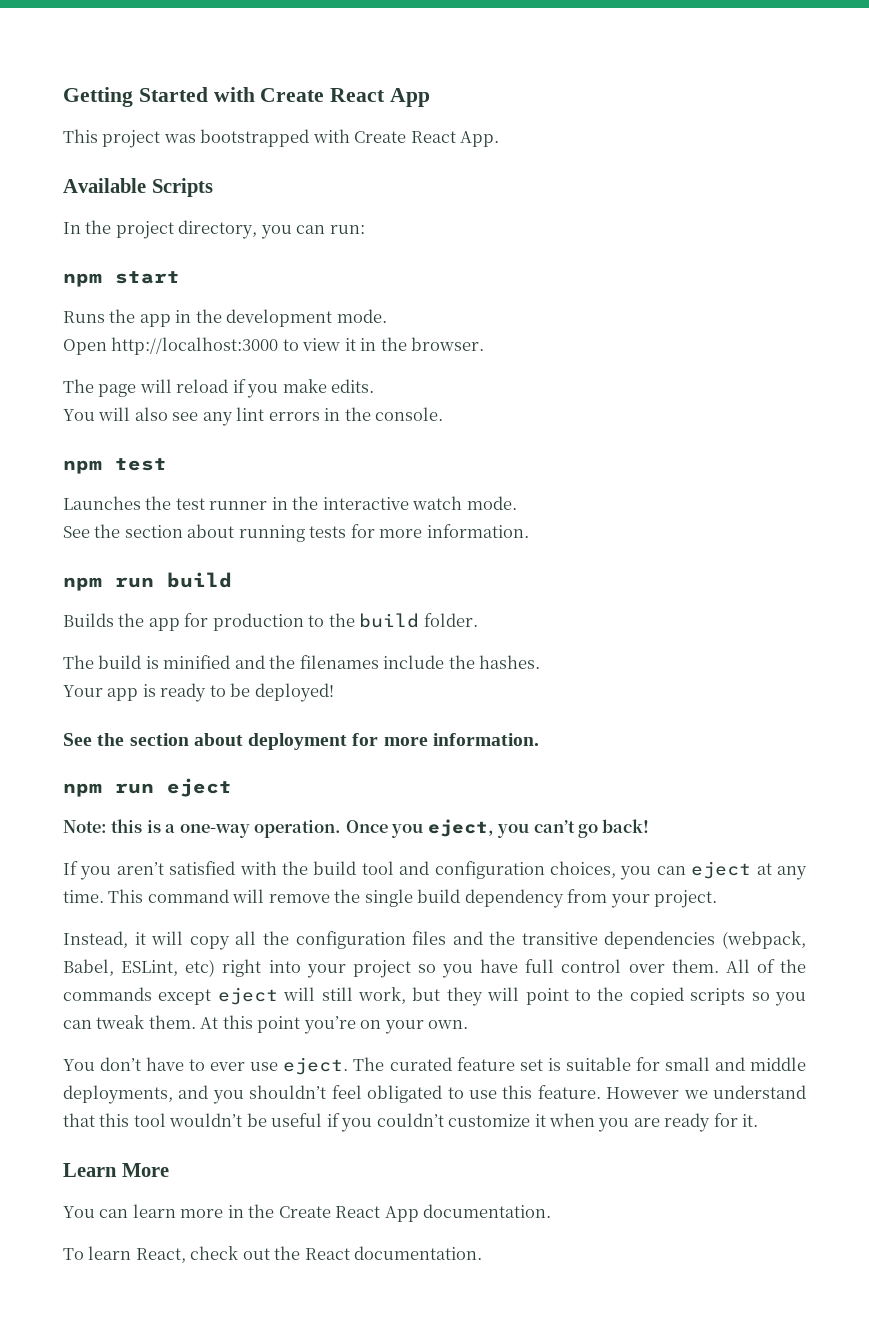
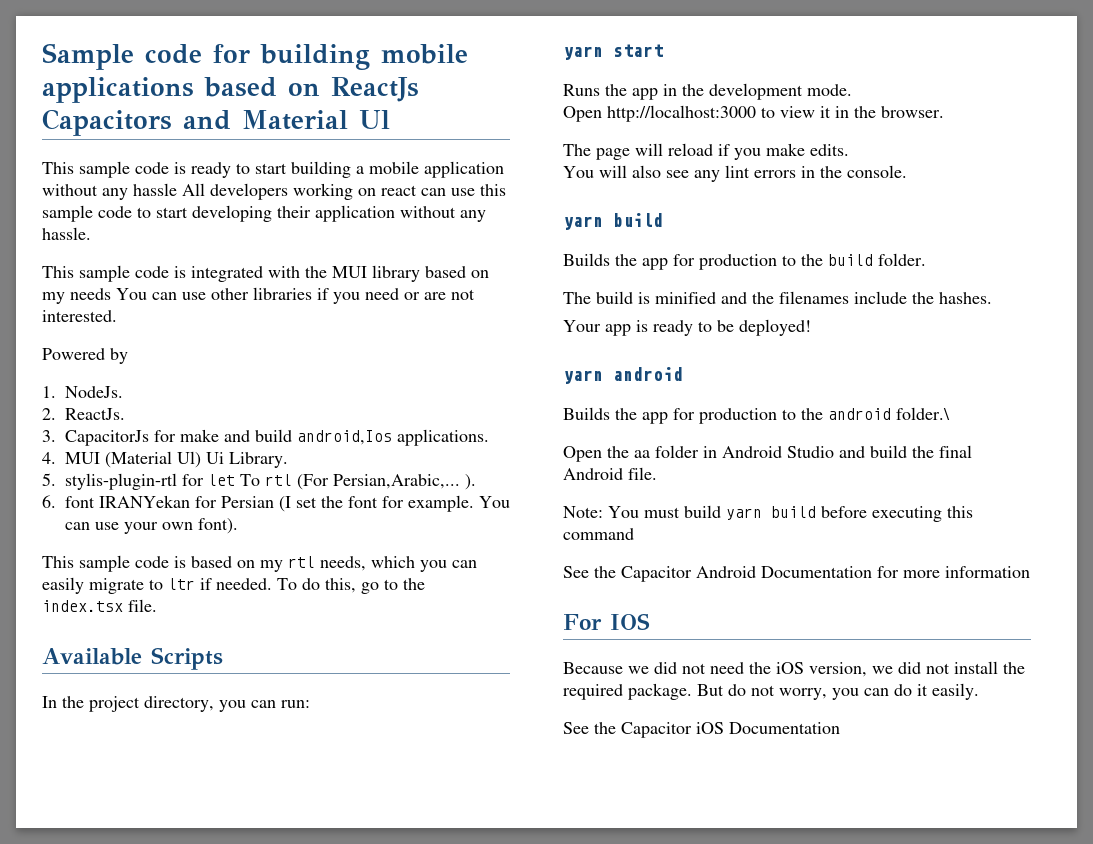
[63,87,431,107] [63,129,500,148] Getting Started with Create React App // This project was bootstrapped with Create React App. -> [42,43,468,70] [42,77,419,103] [42,109,390,136] [42,161,504,178] [42,183,506,200] [42,205,486,222] [42,227,91,240] [42,265,489,282] [42,287,475,304] [42,310,117,322] [42,348,128,364] [42,386,123,398] [42,408,125,420] [42,429,489,446] [42,451,288,468] [42,473,476,490] [42,495,510,512] [65,518,238,534] [42,555,477,572] [42,577,425,594] [42,599,157,612] Sample code for building mobile applications based on ReactJs Capacitors and Material Ul // This sample code is ready to start building a mobile application without any hassle All developers working on react can use this sample code to start developing their application without any hassle. // This sample code is integrated with the MUI library based on my needs You can use other libraries if you need or are not interested. // Powered by // 1. NodeJs. // 2. ReactJs. // 3. CapacitorJs for make and build android,Ios applications. // 4. MUI (Material Ul) Ui Library. // 5. stylis-plugin-rtl for let To rtl (For Persian,Arabic,... ). // 6. font IRANYekan for Persian (I set the font for example. You can use your own font). // This sample code is based on my rtl needs, which you can easily migrate to ltr if needed. To do this, go to the index.tsx file.
[63,273,102,287] npm -> [563,46,603,60] yarn
[63,458,167,474] [63,496,517,510] [63,524,529,542] [63,577,154,591] npm test // Launches the test runner in the interactive watch mode. // See the section about running tests for more information. // npm run -> [563,216,603,230] yarn
[63,733,539,750] [63,778,232,797] [63,819,650,838] [63,861,807,880] [63,889,718,908] [63,931,806,950] [63,959,806,978] [63,987,806,1006] [63,1015,469,1034] [63,1057,806,1075] [63,1085,806,1104] [63,1113,759,1132] [63,1163,169,1177] [63,1204,552,1222] [63,1246,483,1263] See the section about deployment for more information. // npm run eject // Note: this is a one-way operation. Once you eject, you can’t go back! // If you aren’t satisfied with the build tool and configuration choices, you can eject at any time. This command will remove the single build dependency from your project. // Instead, it will copy all the configuration files and the transitive dependencies (webpack, Babel, ESLint, etc) right into your project so you have full control over them. All of the commands except eject will still work, but they will point to the copied scripts so you can tweak them. At this point you’re on your own. // You don’t have to ever use eject. The curated feature set is suitable for small and middle deployments, and you shouldn’t feel obligated to use this feature. However we understand that this tool wouldn’t be useful if you couldn’t customize it when you are ready for it. // Learn More // You can learn more in the Create React App documentation. // To learn React, check out the React documentation. -> [563,367,683,384] [563,407,950,424] [563,445,972,462] [563,467,657,480] [563,505,973,522] [563,528,634,540] [563,566,1030,582] [563,613,650,630] [563,661,1025,677] [563,683,979,700] [563,722,840,738] yarn android // Builds the app for production to the android folder.\ // Open the aa folder in Android Studio and build the final Android file. // Note: You must build yarn build before executing this command // See the Capacitor Android Documentation for more information // For IOS // Because we did not need the iOS version, we did not install the required package. But do not worry, you can do it easily. // See the Capacitor iOS Documentation

